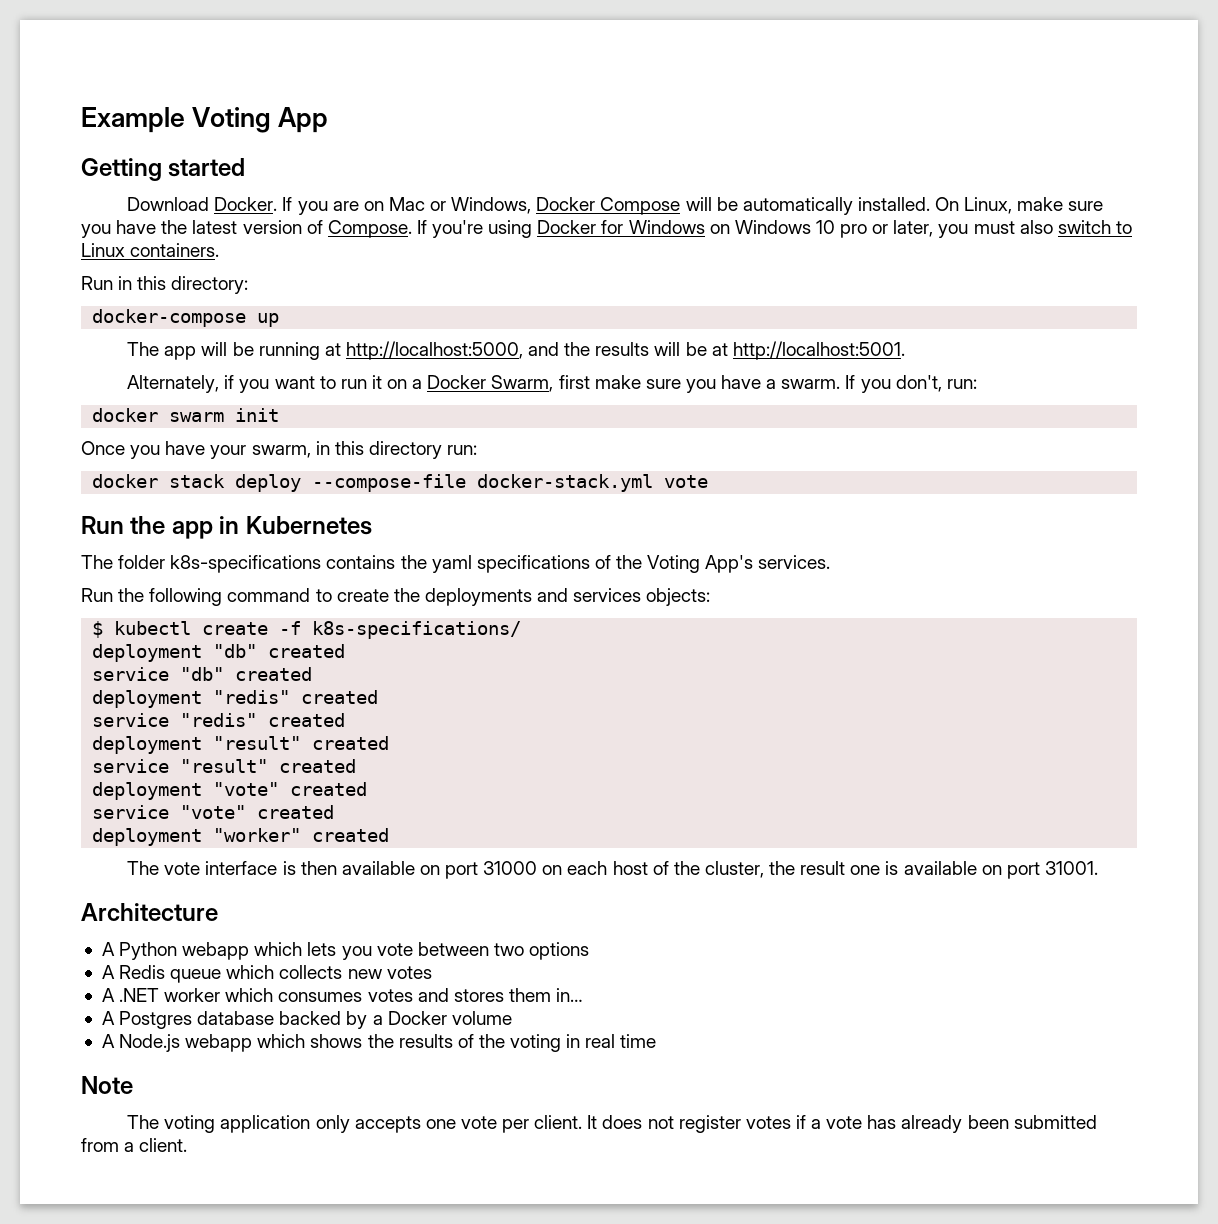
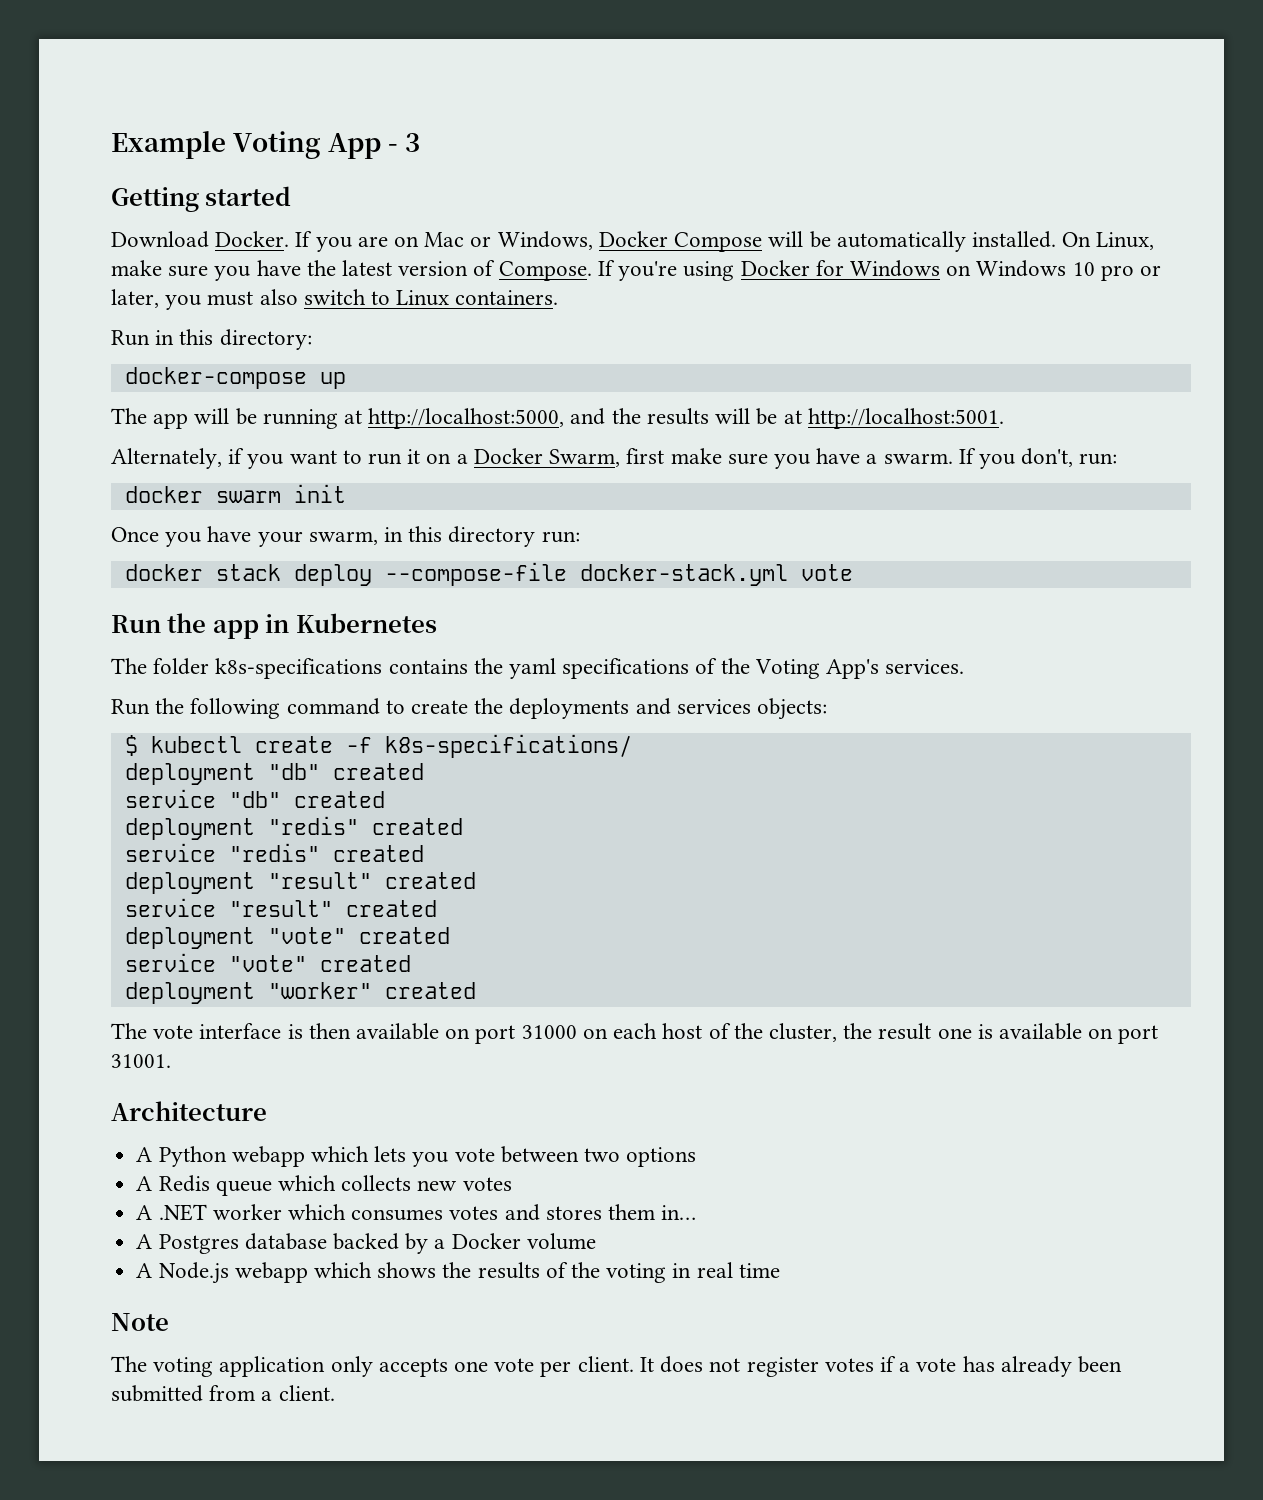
(329, 120) none -> [388,133,421,152] - 3

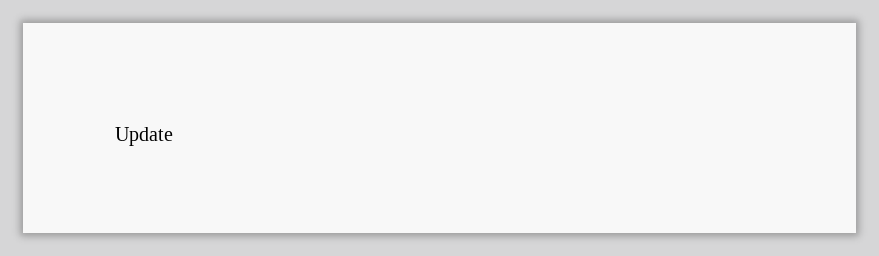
[111,131,421,159] [111,186,292,212] [111,231,1155,252] [111,260,1161,281] [111,289,559,310] [111,329,312,350] [124,367,346,389] [111,408,1004,429] [111,448,1118,469] [124,484,346,503] [111,526,580,547] [124,562,853,586] [111,613,437,639] [111,658,965,679] [111,698,828,720] [124,734,632,758] [124,763,424,785] [124,789,385,808] [124,816,463,840] [124,843,424,862] [124,872,476,894] [124,898,437,917] [124,927,450,949] [124,953,411,972] [124,982,476,1004] [111,1023,1159,1044] [111,1054,171,1068] [111,1101,267,1121] [136,1146,697,1167] [136,1175,512,1196] [136,1204,697,1221] [136,1233,596,1254] [136,1262,780,1284] [111,1313,169,1331] [111,1356,1122,1377] [111,1385,335,1402] Example Voting App - 3 // Getting started // Download Docker. If you are on Mac or Windows, Docker Compose will be automatically installed. On Linux, make sure you have the latest version of Compose. If you're using Docker for Windows on Windows 10 pro or later, you must also switch to Linux containers. // Run in this directory: // docker-compose up // The app will be running at http://localhost:5000, and the results will be at http://localhost:5001. // Alternately, if you want to run it on a Docker Swarm, first make sure you have a swarm. If you don't, run: // docker swarm init // Once you have your swarm, in this directory run: // docker stack deploy --compose-file docker-stack.yml vote // Run the app in Kubernetes // The folder k8s-specifications contains the yaml specifications of the Voting App's services. // Run the following command to create the deployments and services objects: // $ kubectl create -f k8s-specifications/ // deployment "db" created // service "db" created // deployment "redis" created // service "redis" created // deployment "result" created // service "result" created // deployment "vote" created // service "vote" created // deployment "worker" created // The vote interface is then available on port 31000 on each host of the cluster, the result one is available on port 31001. // Architecture // A Python webapp which lets you vote between two options // A Redis queue which collects new votes // A .NET worker which consumes votes and stores them in… // A Postgres database backed by a Docker volume // A Node.js webapp which shows the results of the voting in real time // Note // The voting application only accepts one vote per client. It does not register votes if a vote has already been submitted from a client. -> [115,127,173,146] Update

